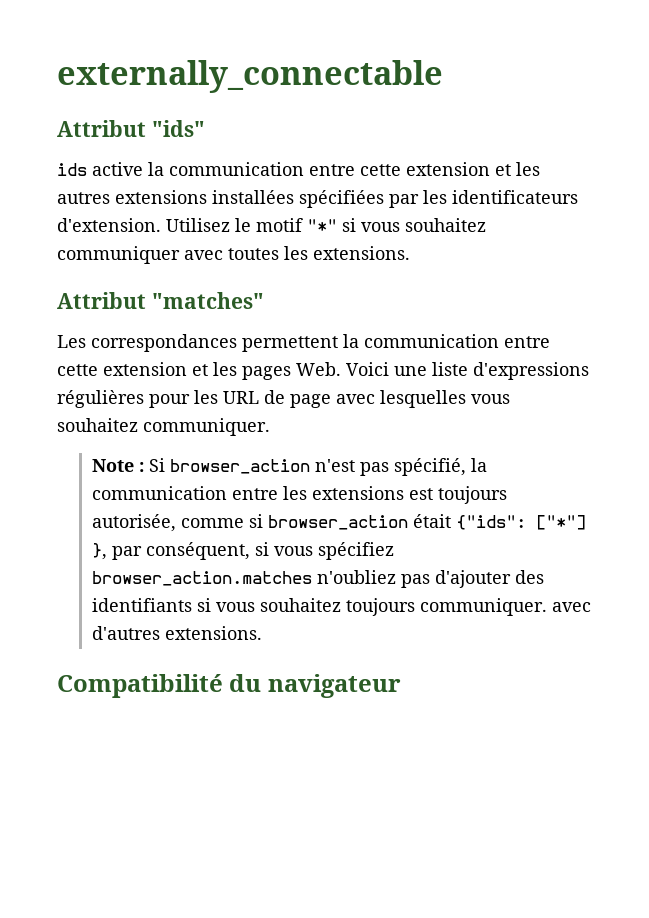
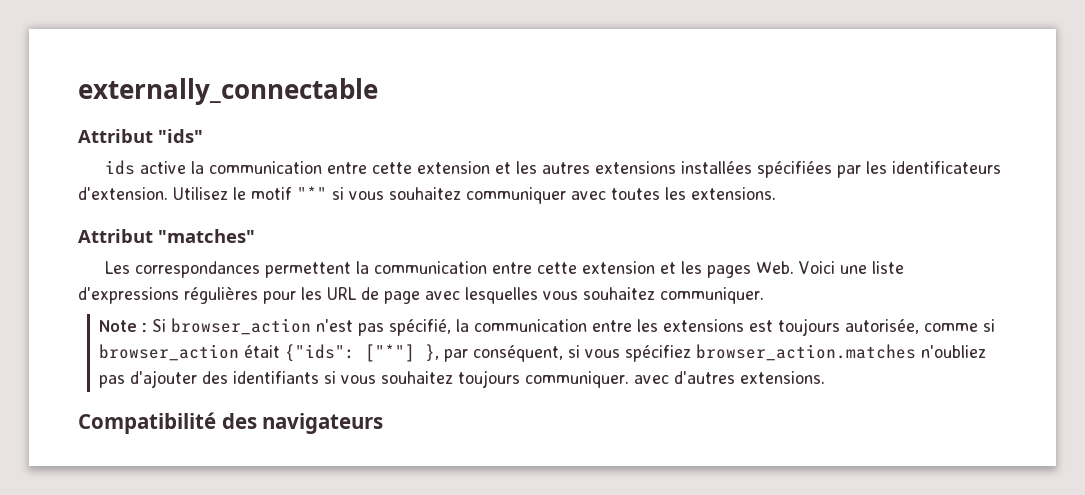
[229,674,401,698] du navigateur -> [221,413,384,434] des navigateurs

